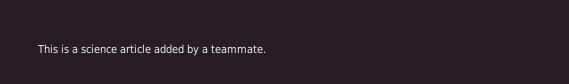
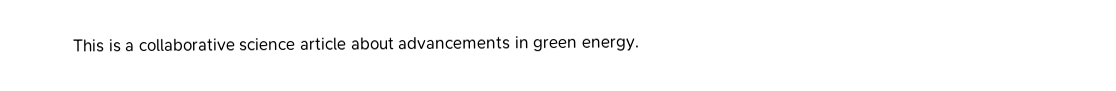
(78, 50) none -> [137,38,236,53] collaborative
[154,44,266,56] added by a teammate. -> [349,36,640,52] about advancements in green energy.

